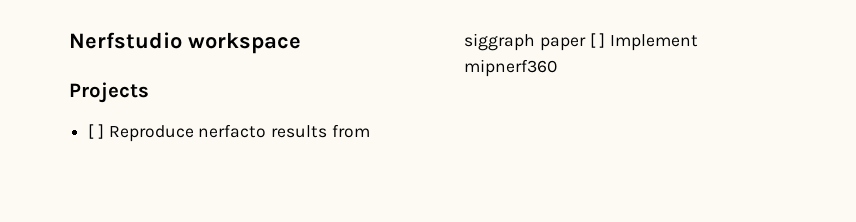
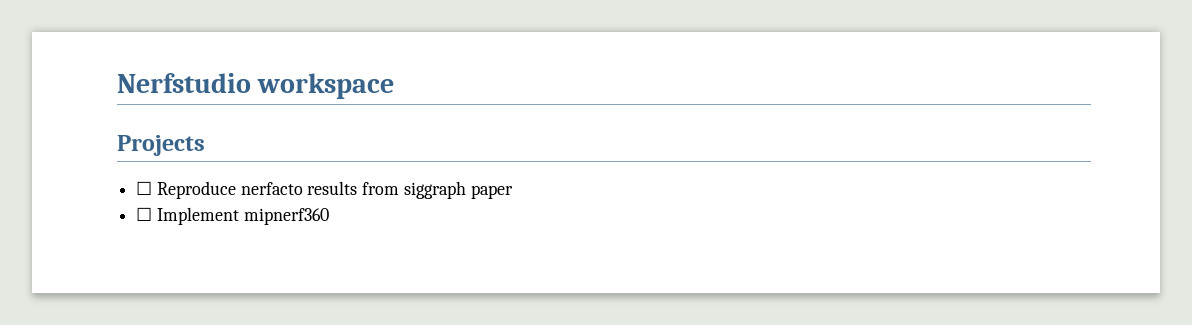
[88,124,104,139] [ ] -> [136,181,153,195] ☐
[589,33,606,48] [ ] -> [136,207,153,221] // ☐

